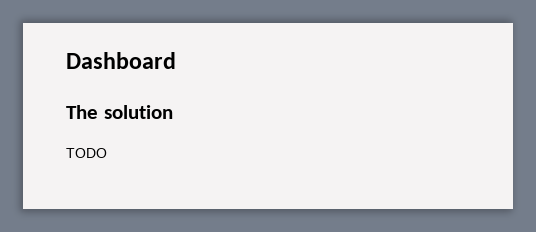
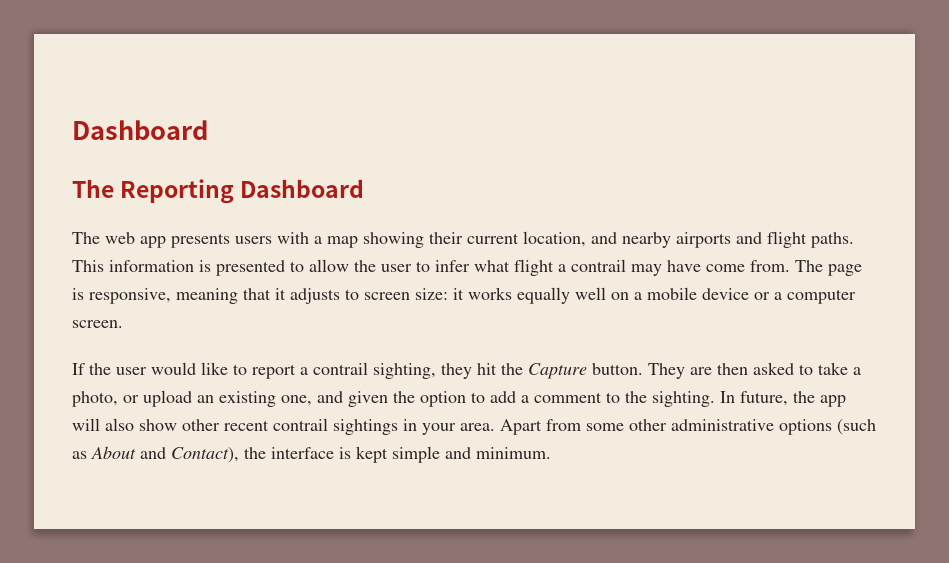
[66,52,176,69] [66,105,173,119] [66,148,107,158] Dashboard // The solution // TODO -> [72,120,208,140] [72,179,365,204] [72,231,854,248] [72,259,862,276] [72,287,856,304] [72,320,123,328] [72,362,861,379] [72,390,846,407] [72,418,876,435] [72,446,551,463] Dashboard // The Reporting Dashboard // The web app presents users with a map showing their current location, and nearby airports and flight paths. This information is presented to allow the user to infer what flight a contrail may have come from. The page is responsive, meaning that it adjusts to screen size: it works equally well on a mobile device or a computer screen. // If the user would like to report a contrail sighting, they hit the Capture button. They are then asked to take a photo, or upload an existing one, and given the option to add a comment to the sighting. In future, the app will also show other recent contrail sightings in your area. Apart from some other administrative options (such as About and Contact), the interface is kept simple and minimum.

